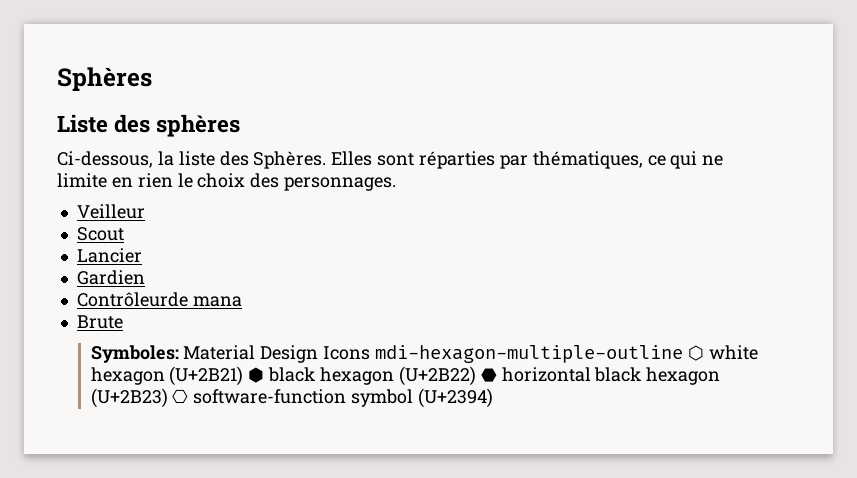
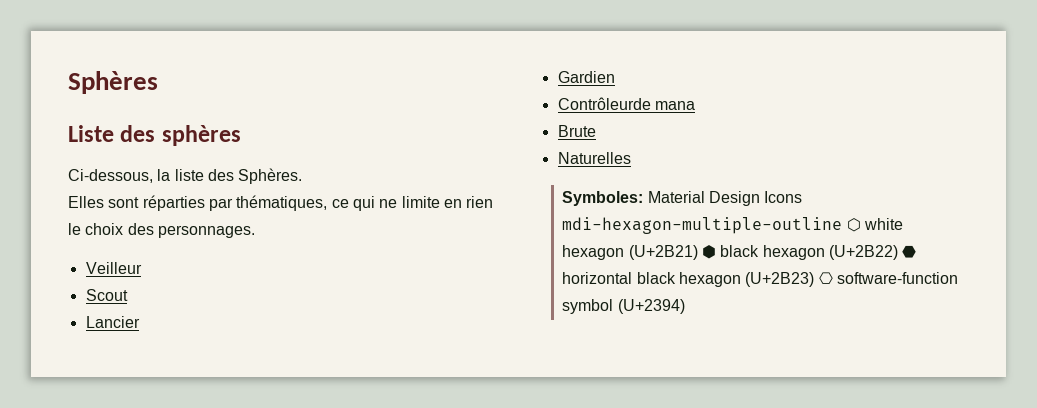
(327, 160) none -> (303, 176) //
(123, 322) none -> [557,152,631,164] // Naturelles

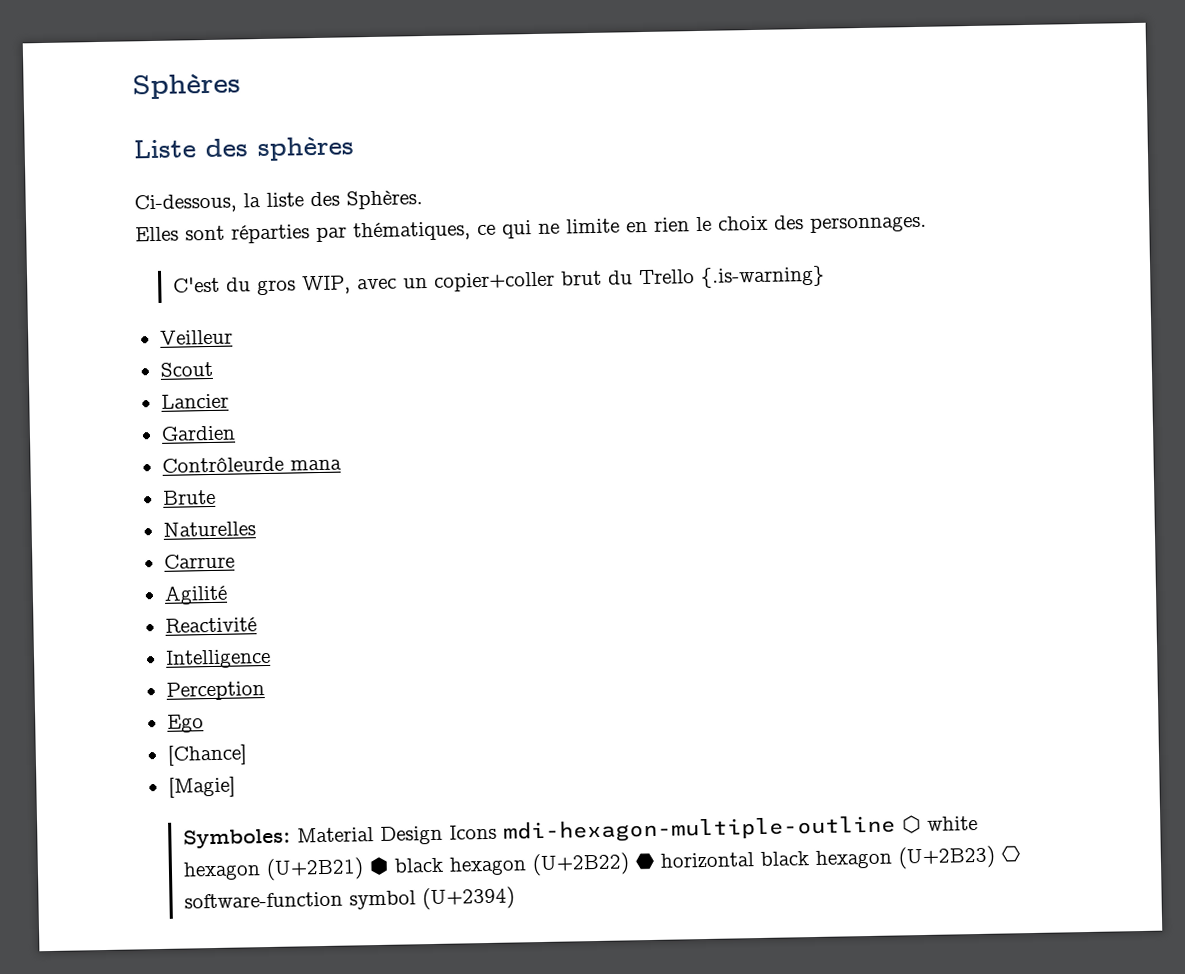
(255, 231) none -> [172,265,825,296] // C'est du gros WIP, avec un copier+coller brut du Trello {.is-warning}
(631, 158) none -> [163,553,235,569] [163,584,228,605] [164,617,257,633] [164,648,271,669] [165,681,265,701] [166,714,204,733] [166,744,248,766] [167,776,236,798] // Carrure // Agilité // Reactivité // Intelligence // Perception // Ego // [Chance] // [Magie]

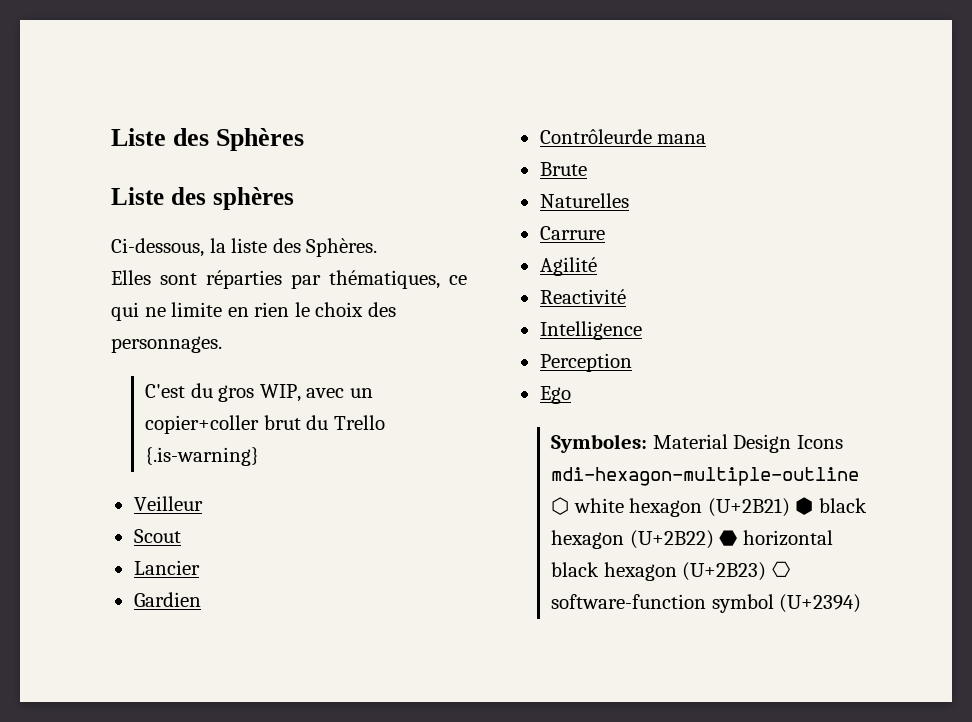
(132, 86) none -> [111,128,210,146] Liste des
[166,744,248,766] [167,776,236,798] // [Chance] // [Magie] -> (571, 395) none

